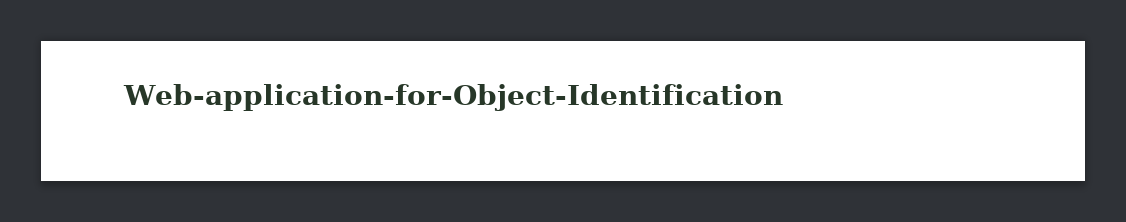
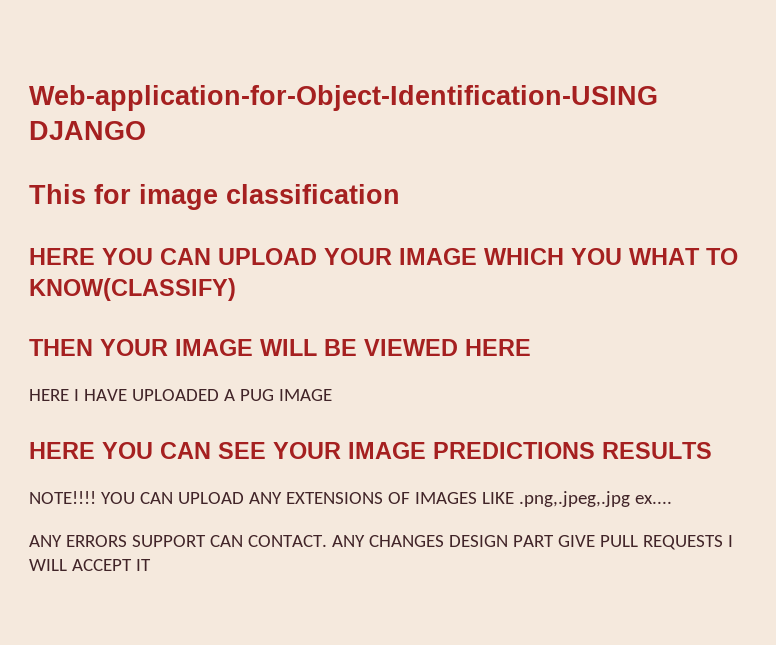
[123,84,783,111] Web-application-for-Object-Identification -> [29,85,658,111] [29,121,146,140] [29,184,400,210] [29,248,738,265] [29,278,236,301] [29,339,531,356] [29,389,332,401] [29,442,712,459] [29,491,672,507] [29,535,733,550] [29,559,151,571] Web-application-for-Object-Identification-USING DJANGO // This for image classification // HERE YOU CAN UPLOAD YOUR IMAGE WHICH YOU WHAT TO KNOW(CLASSIFY) // THEN YOUR IMAGE WILL BE VIEWED HERE // HERE I HAVE UPLOADED A PUG IMAGE // HERE YOU CAN SEE YOUR IMAGE PREDICTIONS RESULTS // NOTE!!!! YOU CAN UPLOAD ANY EXTENSIONS OF IMAGES LIKE .png,.jpeg,.jpg ex.... // ANY ERRORS SUPPORT CAN CONTACT. ANY CHANGES DESIGN PART GIVE PULL REQUESTS I WILL ACCEPT IT

